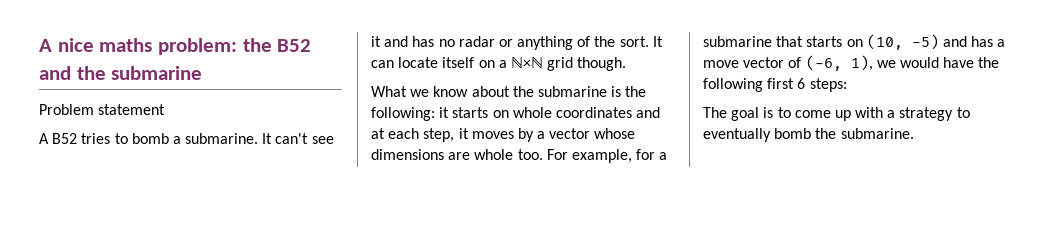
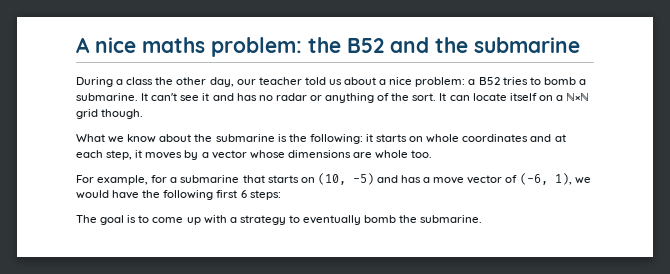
[39,104,166,115] [39,133,49,144] Problem statement // A -> [76,77,476,87] During a class the other day, our teacher told us about a nice problem: a
(543, 154) none -> (433, 154) //

